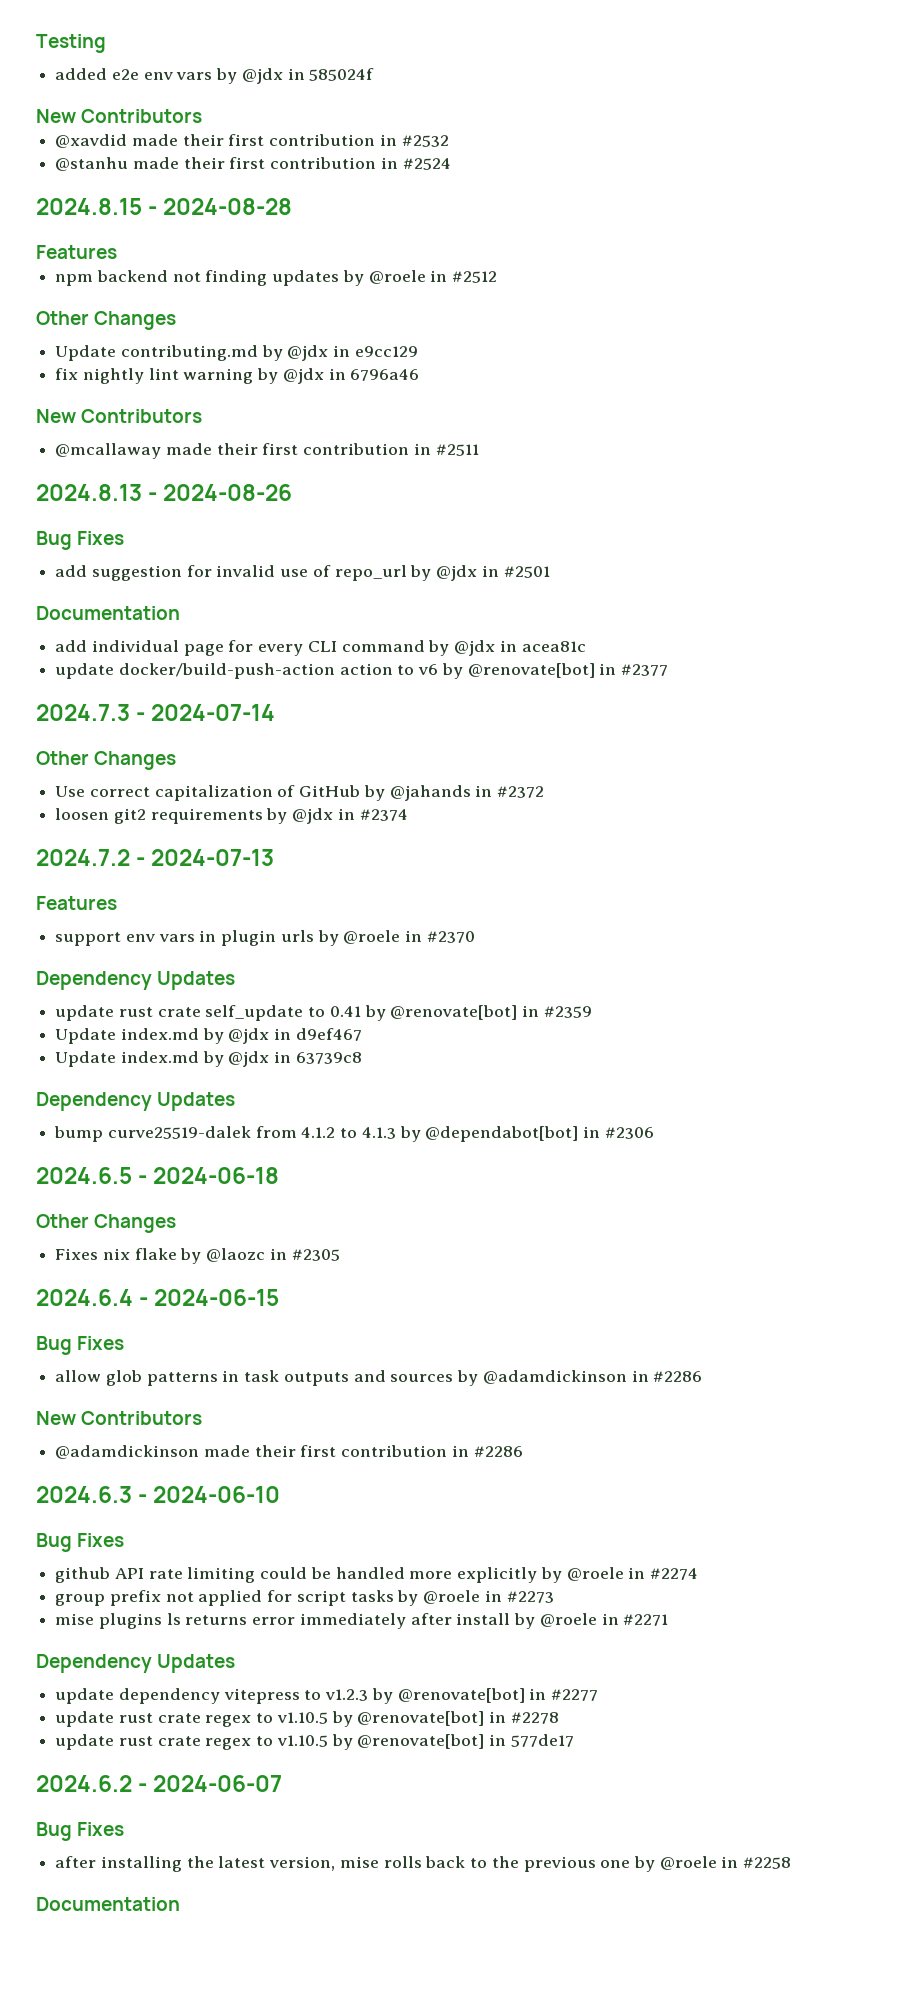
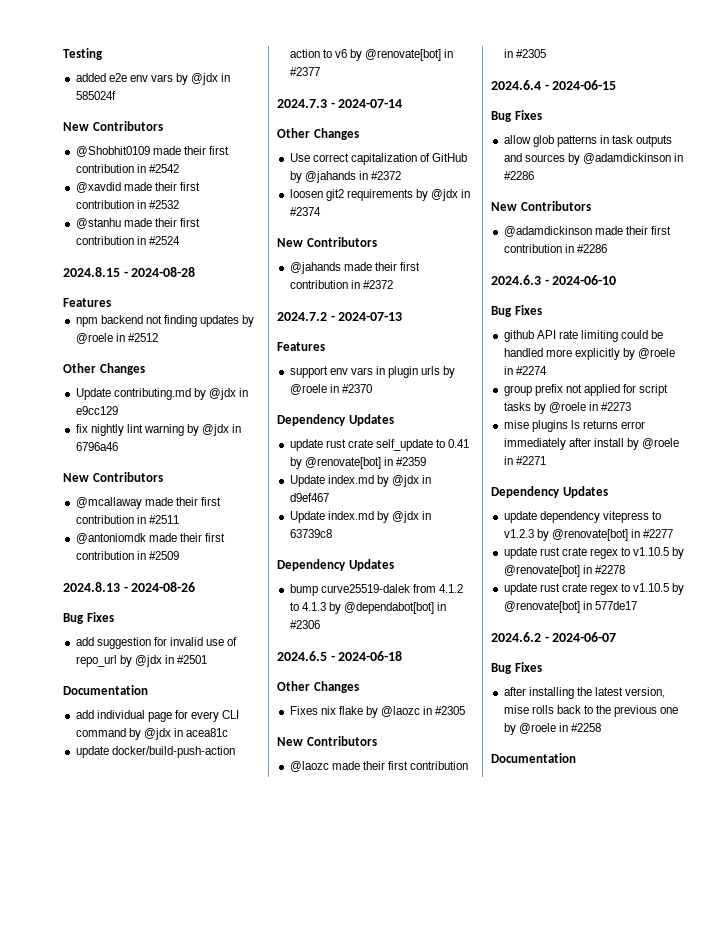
(203, 116) none -> [75,146,229,157] [75,164,179,173] // @Shobhit0109 made their first contribution in #2542
(479, 450) none -> [75,533,225,544] [75,551,179,560] // @antoniomdk made their first contribution in #2509
(408, 815) none -> [277,237,377,247] [289,262,420,274] [289,280,393,289] // New Contributors // @jahands made their first contribution in #2372
(340, 1255) none -> [277,736,377,746] [289,761,469,772] [503,49,546,58] // New Contributors // @laozc made their first contribution in #2305

